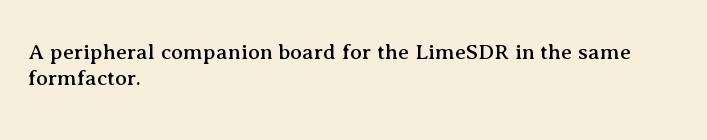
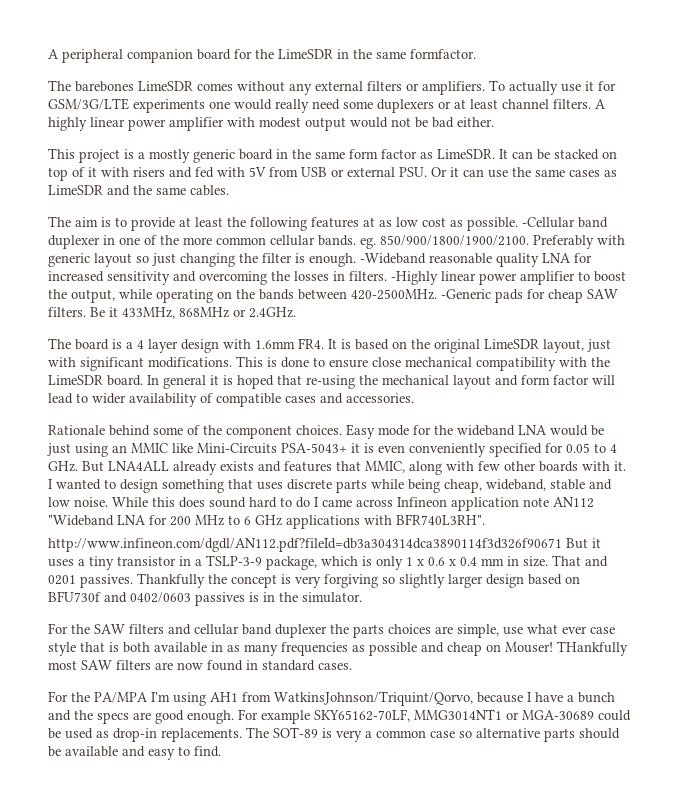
(141, 77) none -> [48,80,616,95] [48,98,606,113] [48,117,494,131] [48,148,617,163] [48,167,617,181] [48,185,229,196] [48,216,608,231] [48,235,625,249] [48,253,592,267] [48,271,626,285] [48,289,618,303] [48,307,296,319] [48,338,611,353] [48,356,610,371] [48,375,615,389] [48,393,414,407] [48,424,604,439] [47,443,617,457] [48,461,626,475] [48,479,612,493] [48,497,594,511] [48,514,485,529] [48,538,601,552] [48,555,608,570] [48,573,580,588] [48,591,362,606] [48,623,615,638] [48,641,628,656] [48,660,352,671] [48,691,615,706] [48,709,631,724] [48,727,620,742] [48,746,221,760] // The barebones LimeSDR comes without any external filters or amplifiers. To actually use it for GSM/3G/LTE experiments one would really need some duplexers or at least channel filters. A highly linear power amplifier with modest output would not be bad either. // This project is a mostly generic board in the same form factor as LimeSDR. It can be stacked on top of it with risers and fed with 5V from USB or external PSU. Or it can use the same cases as LimeSDR and the same cables. // The aim is to provide at least the following features at as low cost as possible. -Cellular band duplexer in one of the more common cellular bands. eg. 850/900/1800/1900/2100. Preferably with generic layout so just changing the filter is enough. -Wideband reasonable quality LNA for increased sensitivity and overcoming the losses in filters. -Highly linear power amplifier to boost the output, while operating on the bands between 420-2500MHz. -Generic pads for cheap SAW filters. Be it 433MHz, 868MHz or 2.4GHz. // The board is a 4 layer design with 1.6mm FR4. It is based on the original LimeSDR layout, just with significant modifications. This is done to ensure close mechanical compatibility with the LimeSDR board. In general it is hoped that re-using the mechanical layout and form factor will lead to wider availability of compatible cases and accessories. // Rationale behind some of the component choices. Easy mode for the wideband LNA would be just using an MMIC like Mini-Circuits PSA-5043+ it is even conveniently specified for 0.05 to 4 GHz. But LNA4ALL already exists and features that MMIC, along with few other boards with it. I wanted to design something that uses discrete parts while being cheap, wideband, stable and low noise. While this does sound hard to do I came across Infineon application note AN112 "Wideband LNA for 200 MHz to 6 GHz applications with BFR740L3RH". // http://www.infineon.com/dgdl/AN112.pdf?fileId=db3a304314dca3890114f3d326f90671 But it uses a tiny transistor in a TSLP-3-9 package, which is only 1 x 0.6 x 0.4 mm in size. That and 0201 passives. Thankfully the concept is very forgiving so slightly larger design based on BFU730f and 0402/0603 passives is in the simulator. // For the SAW filters and cellular band duplexer the parts choices are simple, use what ever case style that is both available in as many frequencies as possible and cheap on Mouser! THankfully most SAW filters are now found in standard cases. // For the PA/MPA I'm using AH1 from WatkinsJohnson/Triquint/Qorvo, because I have a bunch and the specs are good enough. For example SKY65162-70LF, MMG3014NT1 or MGA-30689 could be used as drop-in replacements. The SOT-89 is very a common case so alternative parts should be available and easy to find.

